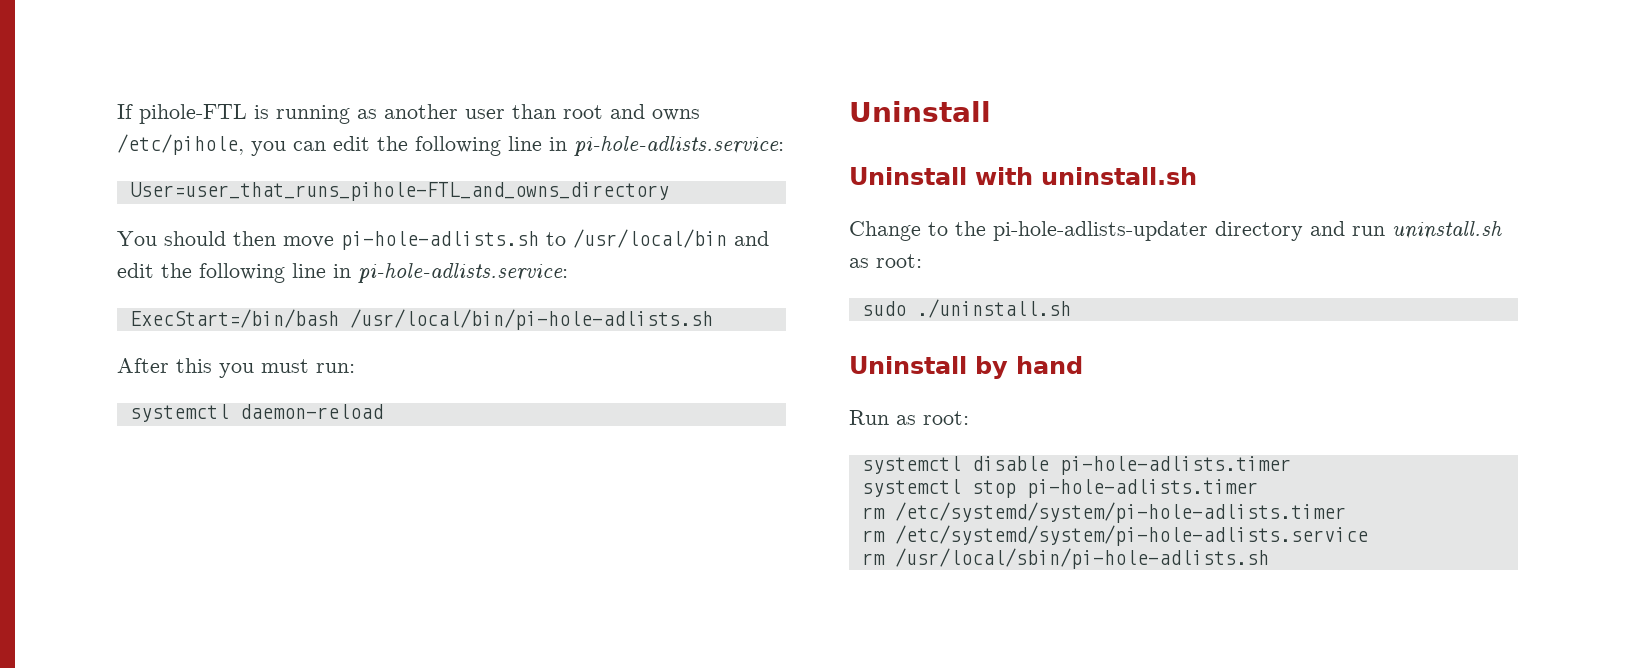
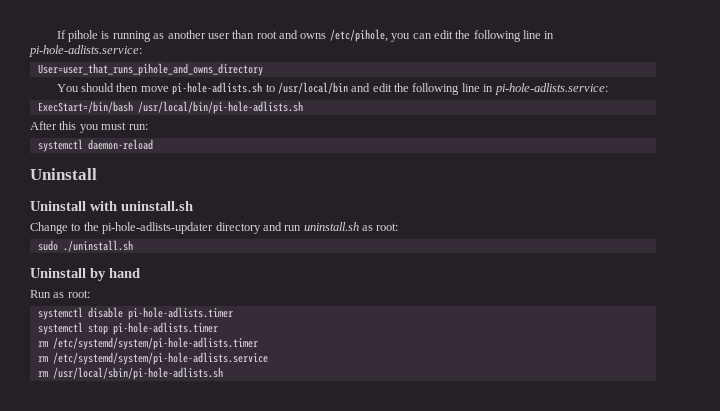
[139,104,247,124] pihole-FTL -> [68,30,99,42] pihole
[129,182,669,201] User=user_that_runs_pihole-FTL_and_owns_directory -> [37,63,263,76] User=user_that_runs_pihole_and_owns_directory

